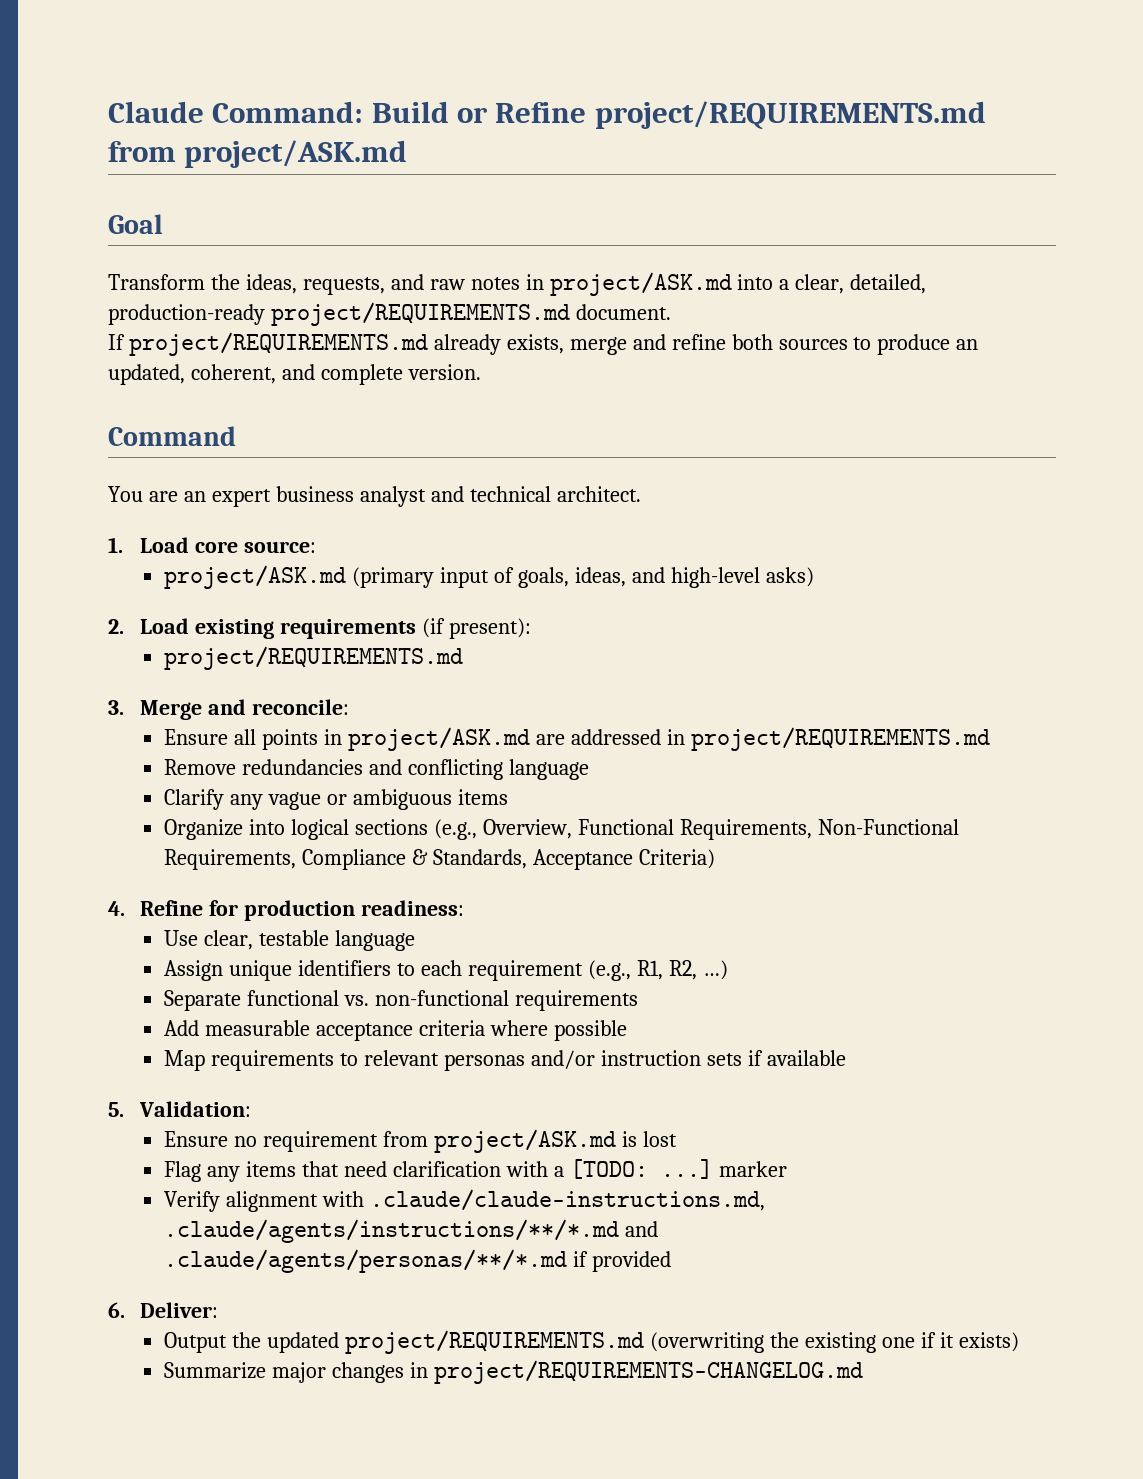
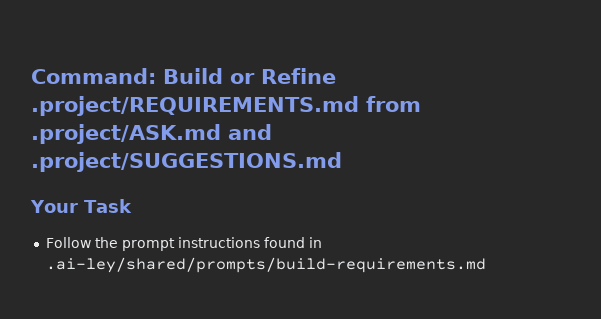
[108,101,204,123] Claude -> (31, 76) none
[594,101,986,130] [108,140,408,168] [108,214,163,234] [108,272,927,296] [108,302,671,326] [108,332,979,356] [108,364,481,385] [108,426,236,446] [108,486,641,507] [108,537,316,553] [164,565,814,589] [108,618,531,639] [164,646,464,670] [108,699,349,720] [164,727,990,751] [164,759,590,780] [164,789,508,810] [164,819,959,840] [164,849,715,870] [108,900,464,921] [164,930,416,951] [164,960,728,981] [164,990,639,1011] [164,1020,627,1041] [164,1050,846,1071] [108,1101,252,1117] [164,1129,677,1153] [164,1159,787,1182] [164,1189,766,1212] [164,1219,659,1243] [164,1249,672,1273] [108,1302,219,1318] [164,1330,1019,1354] [164,1360,864,1384] project/REQUIREMENTS.md from project/ASK.md // Goal // Transform the ideas, requests, and raw notes in project/ASK.md into a clear, detailed, production-ready project/REQUIREMENTS.md document. // If project/REQUIREMENTS.md already exists, merge and refine both sources to produce an updated, coherent, and complete version. // Command // You are an expert business analyst and technical architect. // 1. Load core source: // project/ASK.md (primary input of goals, ideas, and high-level asks) // 2. Load existing requirements (if present): // project/REQUIREMENTS.md // 3. Merge and reconcile: // Ensure all points in project/ASK.md are addressed in project/REQUIREMENTS.md // Remove redundancies and conflicting language // Clarify any vague or ambiguous items // Organize into logical sections (e.g., Overview, Functional Requirements, Non-Functional Requirements, Compliance & Standards, Acceptance Criteria) // 4. Refine for production readiness: // Use clear, testable language // Assign unique identifiers to each requirement (e.g., R1, R2, …) // Separate functional vs. non-functional requirements // Add measurable acceptance criteria where possible // Map requirements to relevant personas and/or instruction sets if available // 5. Validation: // Ensure no requirement from project/ASK.md is lost // Flag any items that need clarification with a [TODO: ...] marker // Verify alignment with .claude/claude-instructions.md, .claude/agents/instructions/**/*.md and .claude/agents/personas/**/*.md if provided // 6. Deliver: // Output the updated project/REQUIREMENTS.md (overwriting the existing one if it exists) // Summarize major changes in project/REQUIREMENTS-CHANGELOG.md -> [31,96,421,116] [31,124,272,144] [31,152,342,172] [30,199,132,213] [45,237,322,251] [45,257,486,273] .project/REQUIREMENTS.md from .project/ASK.md and .project/SUGGESTIONS.md // Your Task // Follow the prompt instructions found in .ai-ley/shared/prompts/build-requirements.md

